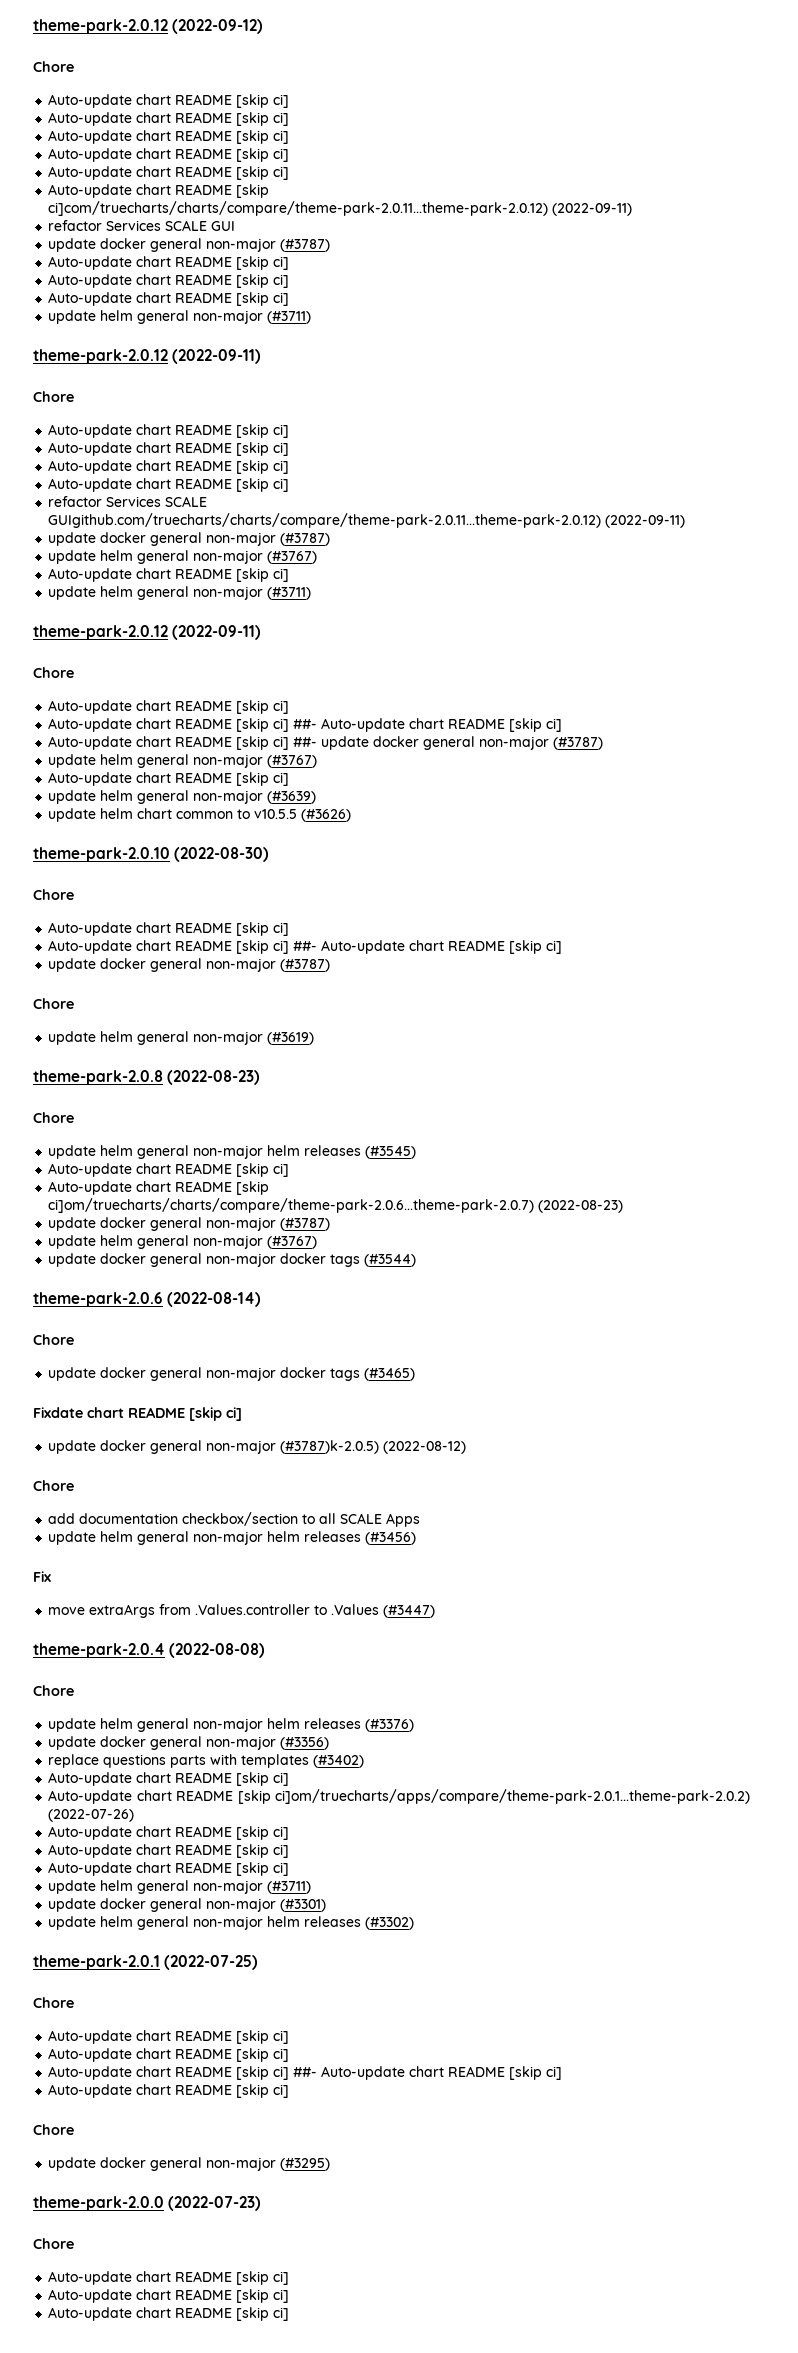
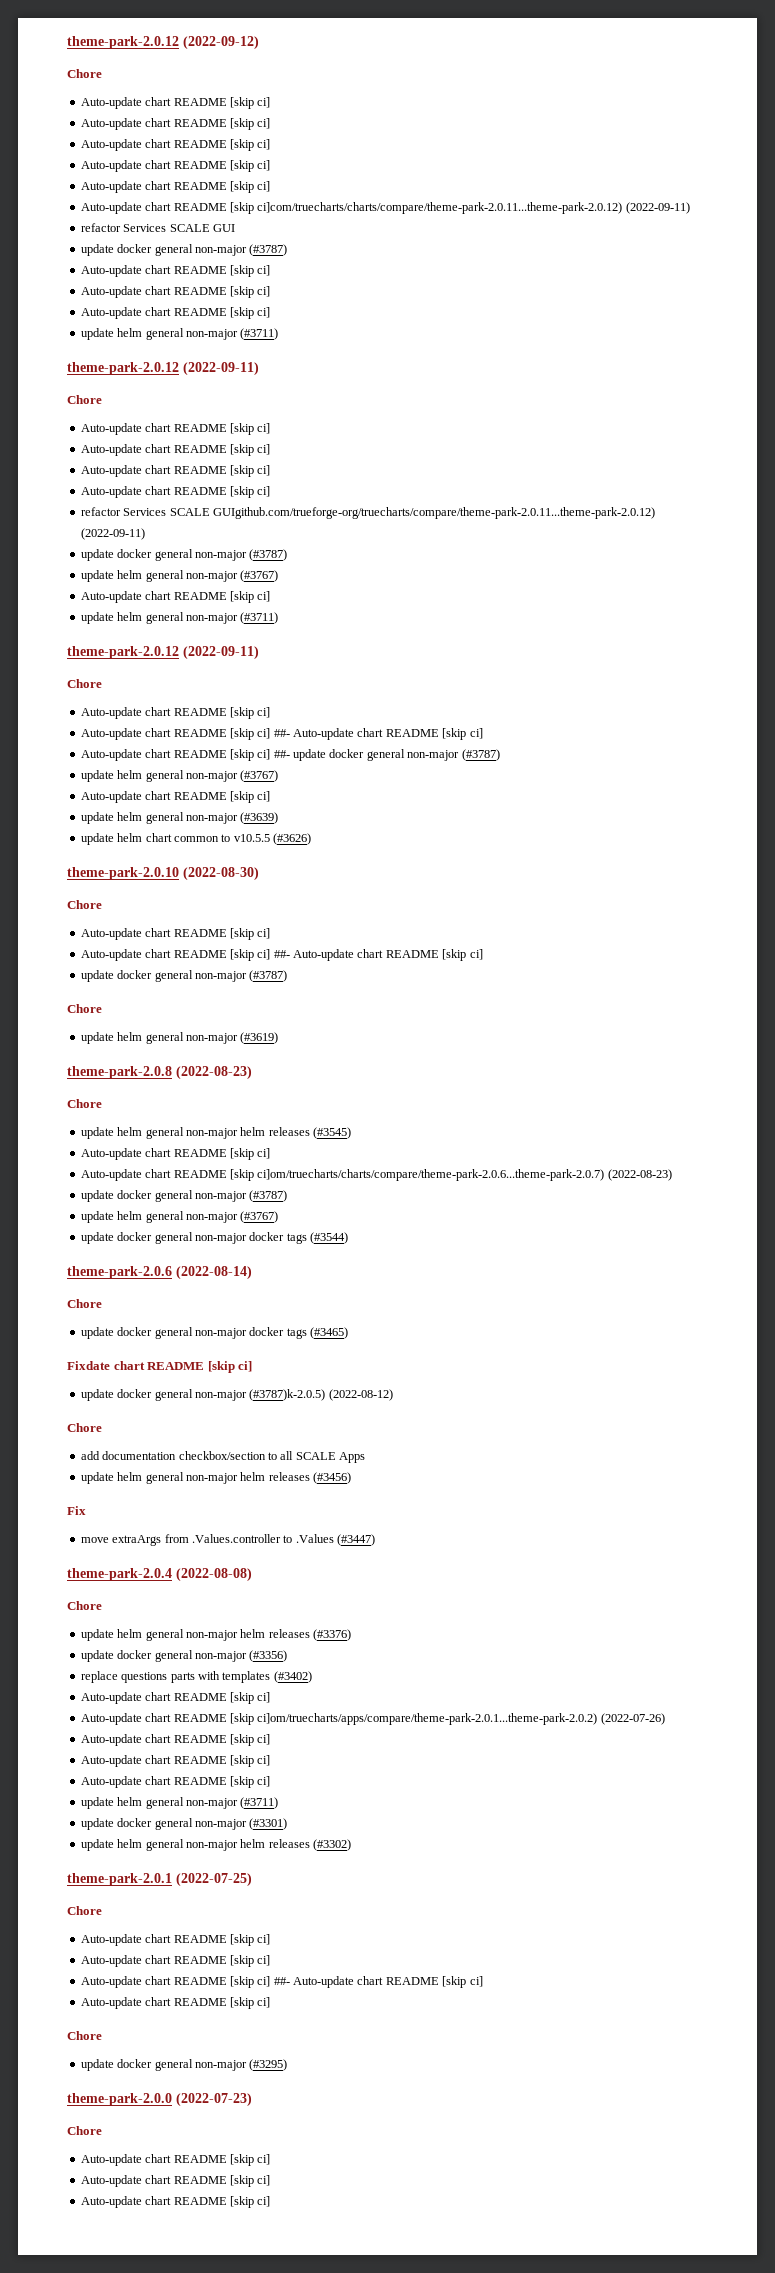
[48,513,602,528] GUIgithub.com/truecharts/charts/compare/theme-park-2.0.11...theme-park-2.0.12) -> [212,507,655,519] GUIgithub.com/trueforge-org/truecharts/compare/theme-park-2.0.11...theme-park-2.0.12)

